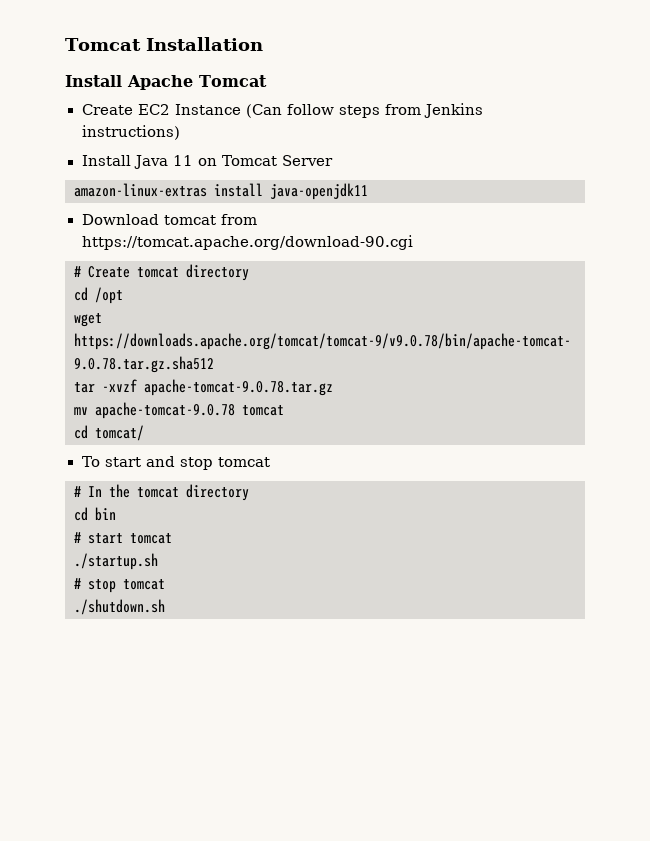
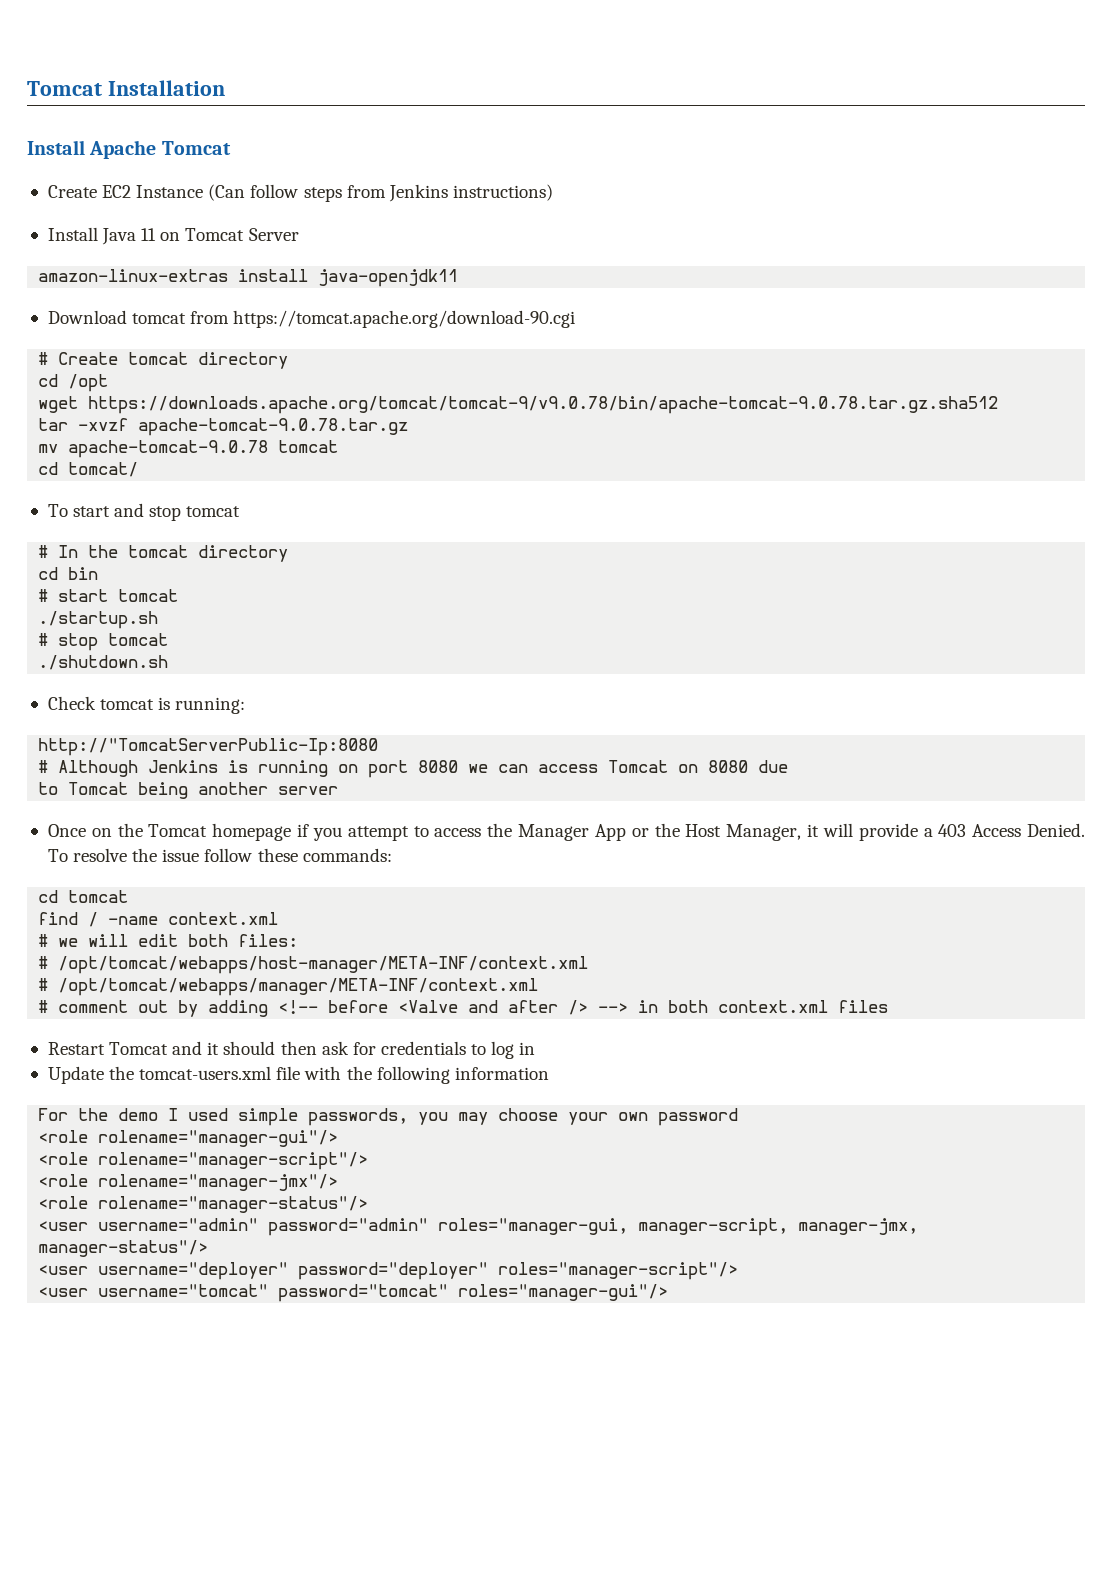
(165, 607) none -> [47,696,246,714] [38,738,379,756] [38,760,789,778] [38,782,339,799] [47,823,1085,841] [47,848,392,862] [38,890,129,903] [38,912,279,927] [38,934,299,947] [38,956,589,974] [38,978,539,996] [38,1000,889,1017] [47,1041,536,1059] [47,1066,549,1084] [38,1108,739,1126] [38,1130,339,1147] [38,1152,369,1170] [38,1174,339,1191] [38,1196,369,1213] [38,1218,919,1236] [38,1240,209,1257] [38,1262,739,1280] [38,1284,669,1302] // Check tomcat is running: // http://"TomcatServerPublic-Ip:8080 // # Although Jenkins is running on port 8080 we can access Tomcat on 8080 due // to Tomcat being another server // Once on the Tomcat homepage if you attempt to access the Manager App or the Host Manager, it will provide a 403 Access Denied. To resolve the issue follow these commands: // cd tomcat // find / -name context.xml // # we will edit both files: // # /opt/tomcat/webapps/host-manager/META-INF/context.xml // # /opt/tomcat/webapps/manager/META-INF/context.xml // # comment out by adding <!-- before <Valve and after /> --> in both context.xml files // Restart Tomcat and it should then ask for credentials to log in // Update the tomcat-users.xml file with the following information // For the demo I used simple passwords, you may choose your own password // <role rolename="manager-gui"/> // <role rolename="manager-script"/> // <role rolename="manager-jmx"/> // <role rolename="manager-status"/> // <user username="admin" password="admin" roles="manager-gui, manager-script, manager-jmx, manager-status"/> // <user username="deployer" password="deployer" roles="manager-script"/> // <user username="tomcat" password="tomcat" roles="manager-gui"/>

